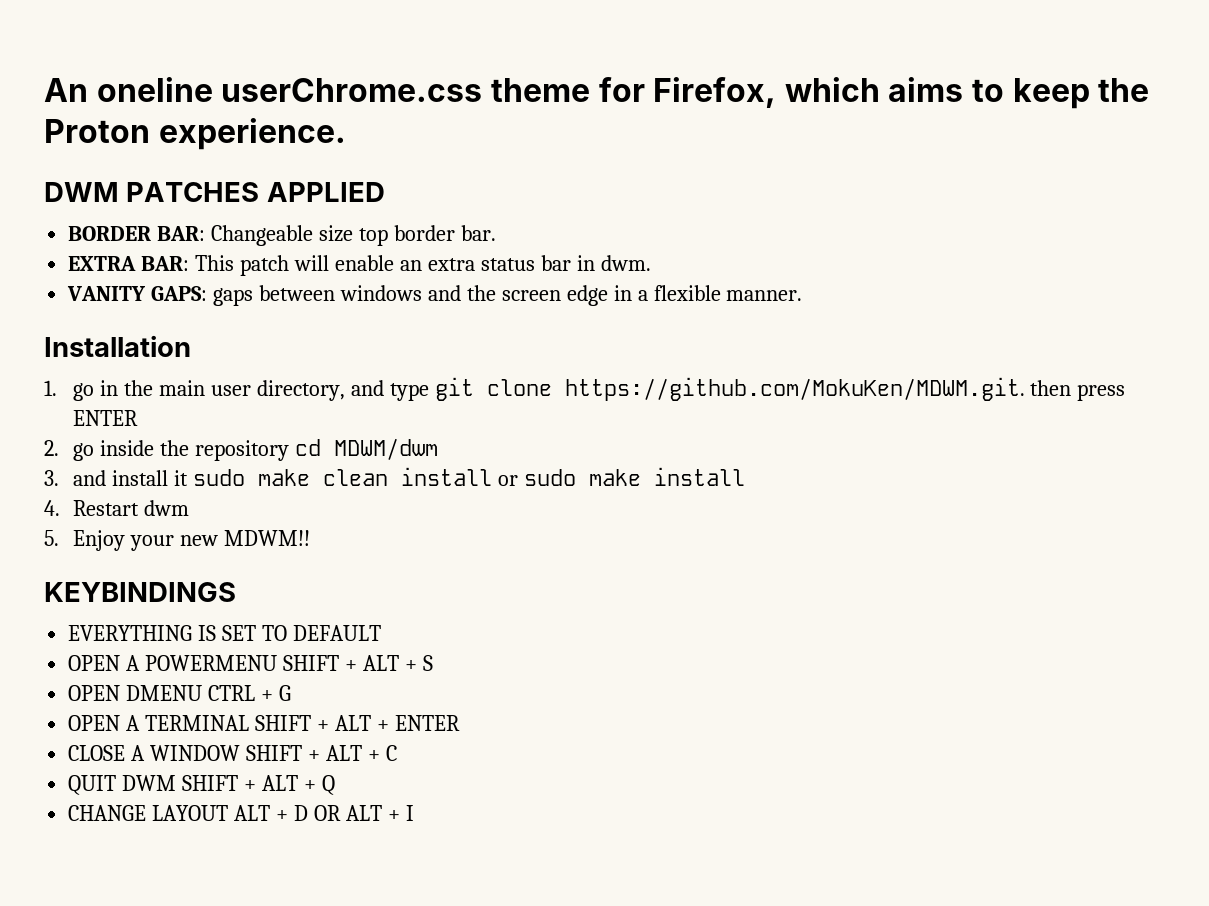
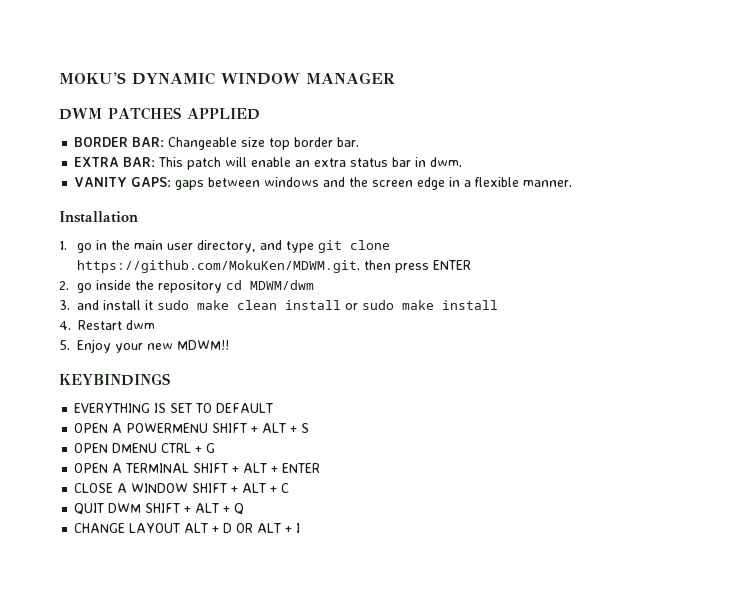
[44,77,1150,109] [44,118,346,150] An oneline userChrome.css theme for Firefox, which aims to keep the Proton experience. -> [59,72,395,85] MOKU'S DYNAMIC WINDOW MANAGER

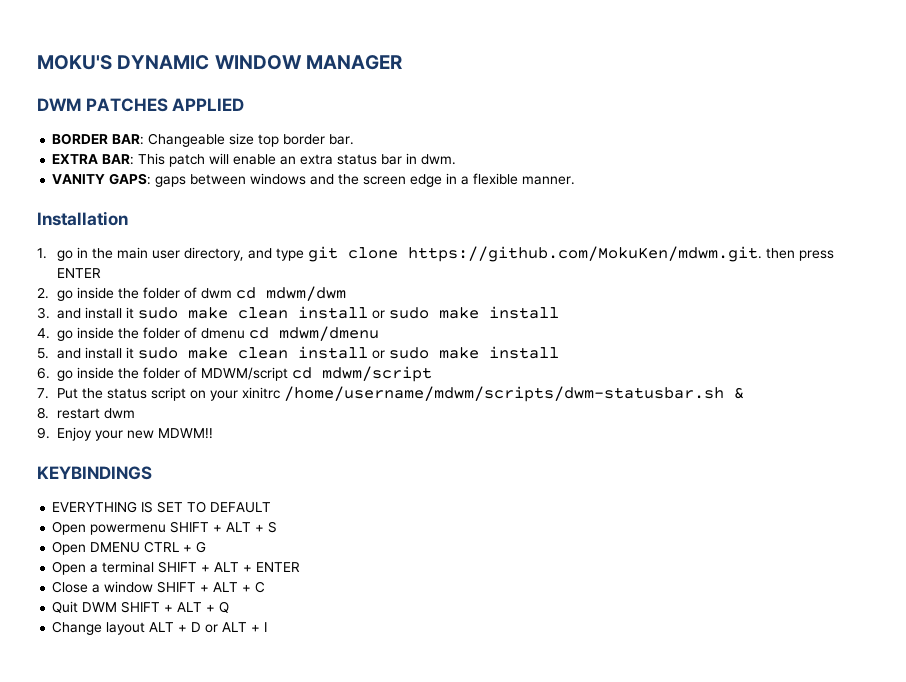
[77,260,361,273] https://github.com/MokuKen/MDWM.git. -> [408,246,763,262] https://github.com/MokuKen/mdwm.git.
[158,280,315,293] repository cd MDWM/dwm -> [143,286,347,301] folder of dwm cd mdwm/dwm
[78,320,122,330] Restart -> [57,326,380,341] [37,346,560,359] [37,366,433,382] [37,386,745,402] [37,407,101,419] go inside the folder of dmenu cd mdwm/dmenu // 5. and install it sudo make clean install or sudo make install // 6. go inside the folder of MDWM/script cd mdwm/script // 7. Put the status script on your xinitrc /home/username/mdwm/scripts/dwm-statusbar.sh & // 8. restart
[59,340,70,350] 5. -> [37,427,50,439] 9.
[74,423,209,433] OPEN A POWERMENU -> [52,521,167,535] Open powermenu
[74,443,109,453] OPEN -> [52,541,87,555] Open
[74,463,190,473] OPEN A TERMINAL -> [52,561,155,575] Open a terminal
[74,483,189,493] CLOSE A WINDOW -> [52,581,154,593] Close a window
[74,503,105,515] QUIT -> [52,601,79,613] Quit
[74,523,181,533] CHANGE LAYOUT -> [52,621,146,635] Change layout
[236,523,254,533] OR -> [205,624,219,633] or

